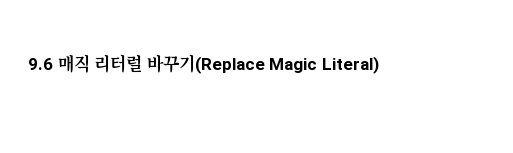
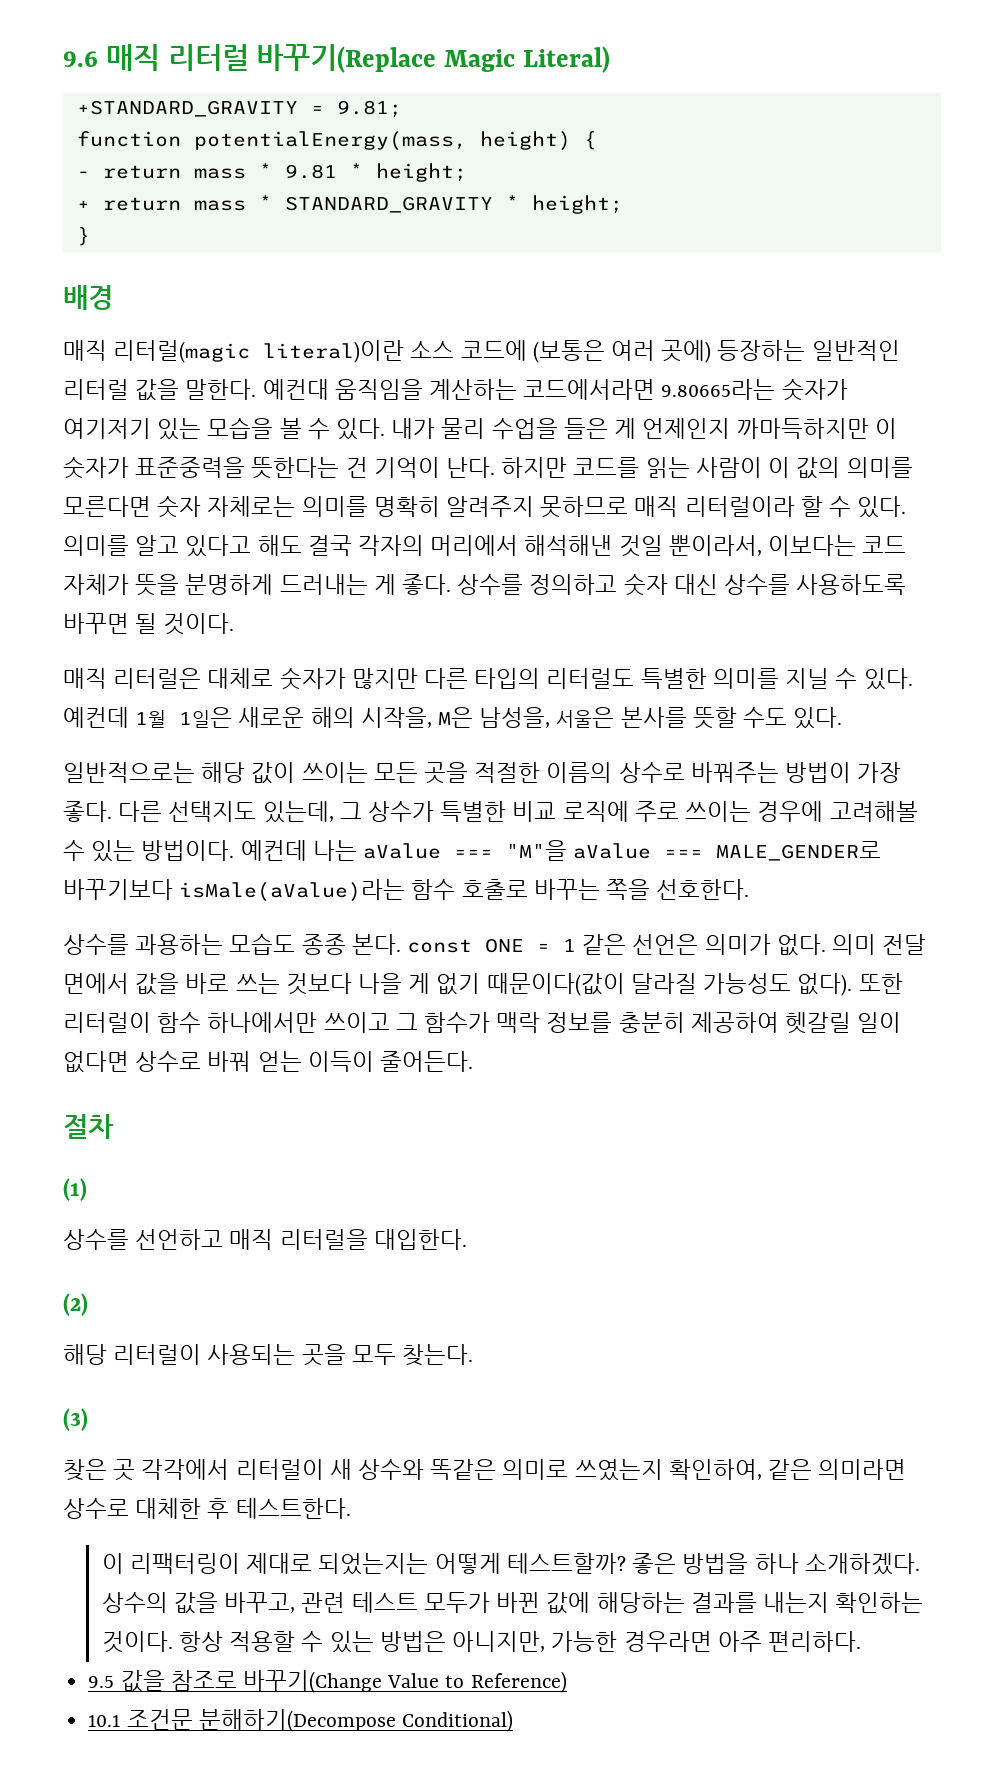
(379, 65) none -> [76,100,402,118] [76,131,597,151] [76,163,467,182] [76,195,623,214] [76,227,90,246] [63,285,113,310] [63,340,900,363] [63,378,848,401] [63,417,897,440] [63,456,913,479] [63,495,907,518] [63,535,907,557] [63,573,907,596] [63,613,235,635] [63,667,913,690] [63,707,843,729] [63,762,902,784] [63,801,918,823] [63,840,882,862] [63,879,750,902] [63,933,927,956] [63,973,903,996] [63,1012,902,1034] [63,1051,474,1073] [63,1114,114,1139] [63,1178,87,1201] [63,1229,467,1250] [63,1293,88,1316] [63,1344,474,1366] [63,1408,88,1431] [63,1459,907,1481] [63,1498,351,1519] [101,1553,920,1575] [101,1592,924,1614] [101,1631,861,1653] [88,1670,567,1693] [88,1709,513,1732] // +STANDARD_GRAVITY = 9.81; // function potentialEnergy(mass, height) { // - return mass * 9.81 * height; // + return mass * STANDARD_GRAVITY * height; // } // 배경 // 매직 리터럴(magic literal)이란 소스 코드에 (보통은 여러 곳에) 등장하는 일반적인 리터럴 값을 말한다. 예컨대 움직임을 계산하는 코드에서라면 9.80665라는 숫자가 여기저기 있는 모습을 볼 수 있다. 내가 물리 수업을 들은 게 언제인지 까마득하지만 이 숫자가 표준중력을 뜻한다는 건 기억이 난다. 하지만 코드를 읽는 사람이 이 값의 의미를 모른다면 숫자 자체로는 의미를 명확히 알려주지 못하므로 매직 리터럴이라 할 수 있다. 의미를 알고 있다고 해도 결국 각자의 머리에서 해석해낸 것일 뿐이라서, 이보다는 코드 자체가 뜻을 분명하게 드러내는 게 좋다. 상수를 정의하고 숫자 대신 상수를 사용하도록 바꾸면 될 것이다. // 매직 리터럴은 대체로 숫자가 많지만 다른 타입의 리터럴도 특별한 의미를 지닐 수 있다. 예컨데 1월 1일은 새로운 해의 시작을, M은 남성을, 서울은 본사를 뜻할 수도 있다. // 일반적으로는 해당 값이 쓰이는 모든 곳을 적절한 이름의 상수로 바꿔주는 방법이 가장 좋다. 다른 선택지도 있는데, 그 상수가 특별한 비교 로직에 주로 쓰이는 경우에 고려해볼 수 있는 방법이다. 예컨데 나는 aValue === "M"을 aValue === MALE_GENDER로 바꾸기보다 isMale(aValue)라는 함수 호출로 바꾸는 쪽을 선호한다. // 상수를 과용하는 모습도 종종 본다. const ONE = 1 같은 선언은 의미가 없다. 의미 전달 면에서 값을 바로 쓰는 것보다 나을 게 없기 때문이다(값이 달라질 가능성도 없다). 또한 리터럴이 함수 하나에서만 쓰이고 그 함수가 맥락 정보를 충분히 제공하여 헷갈릴 일이 없다면 상수로 바꿔 얻는 이득이 줄어든다. // 절차 // (1) // 상수를 선언하고 매직 리터럴을 대입한다. // (2) // 해당 리터럴이 사용되는 곳을 모두 찾는다. // (3) // 찾은 곳 각각에서 리터럴이 새 상수와 똑같은 의미로 쓰였는지 확인하여, 같은 의미라면 상수로 대체한 후 테스트한다. // 이 리팩터링이 제대로 되었는지는 어떻게 테스트할까? 좋은 방법을 하나 소개하겠다. 상수의 값을 바꾸고, 관련 테스트 모두가 바뀐 값에 해당하는 결과를 내는지 확인하는 것이다. 항상 적용할 수 있는 방법은 아니지만, 가능한 경우라면 아주 편리하다. // 9.5 값을 참조로 바꾸기(Change Value to Reference) // 10.1 조건문 분해하기(Decompose Conditional)

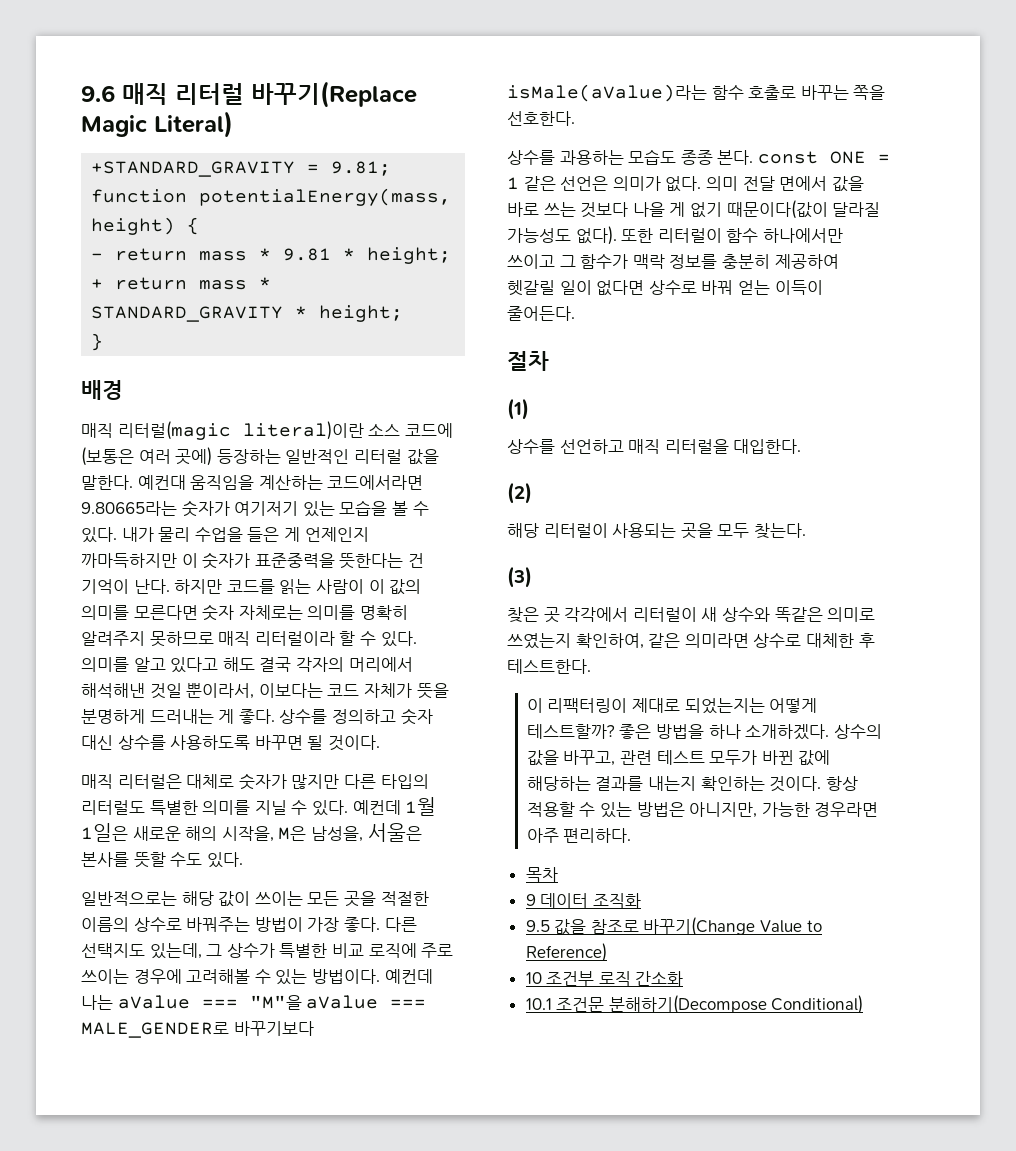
(861, 1641) none -> [525,867,558,882] [525,893,641,908] // 목차 // 9 데이터 조직화
(567, 1682) none -> [525,971,684,986] // 10 조건부 로직 간소화

